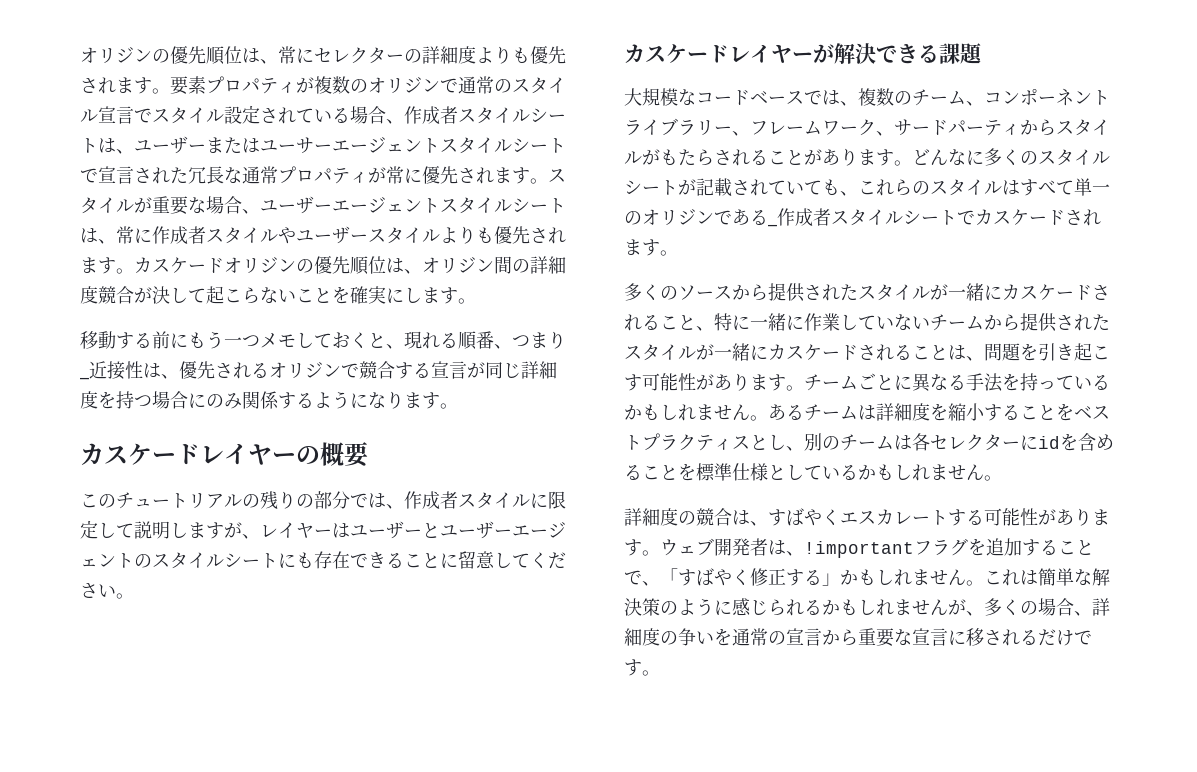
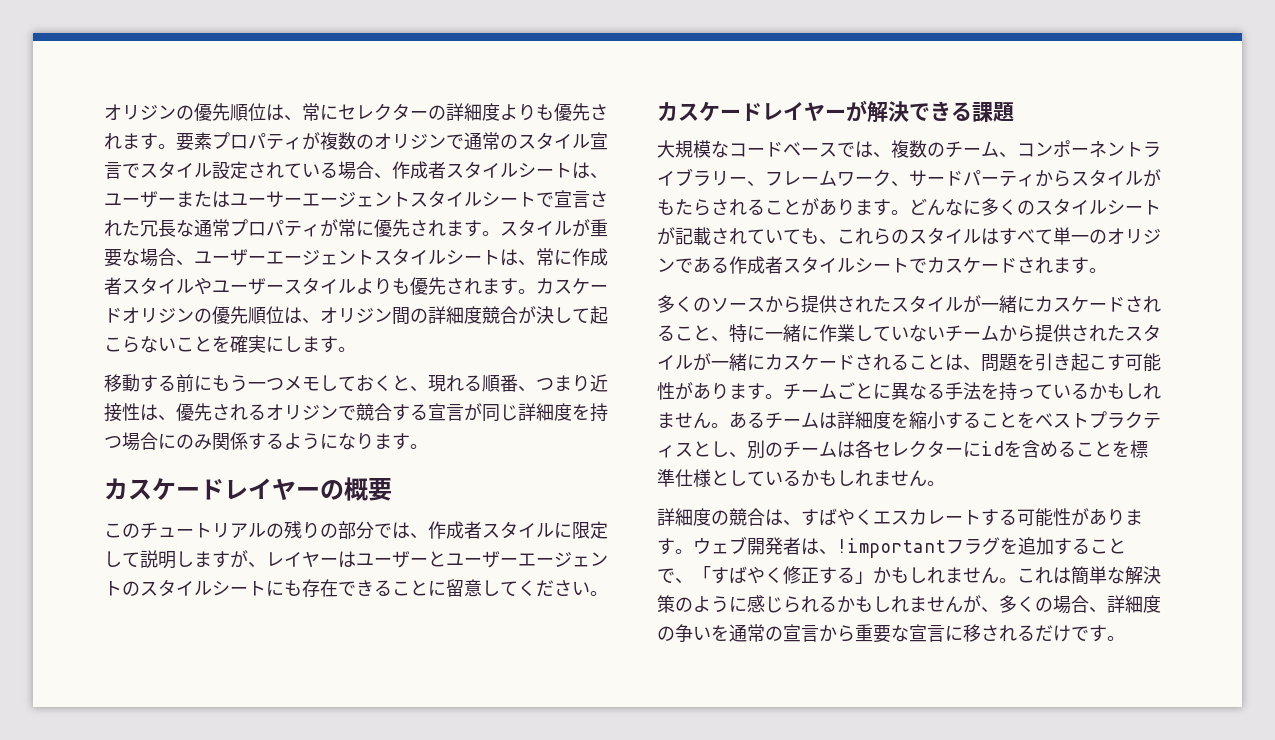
[80,377,89,380] _ -> (590, 383) none
[768,224,777,227] _ -> (729, 265) none

